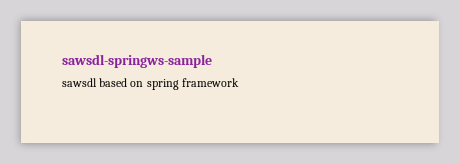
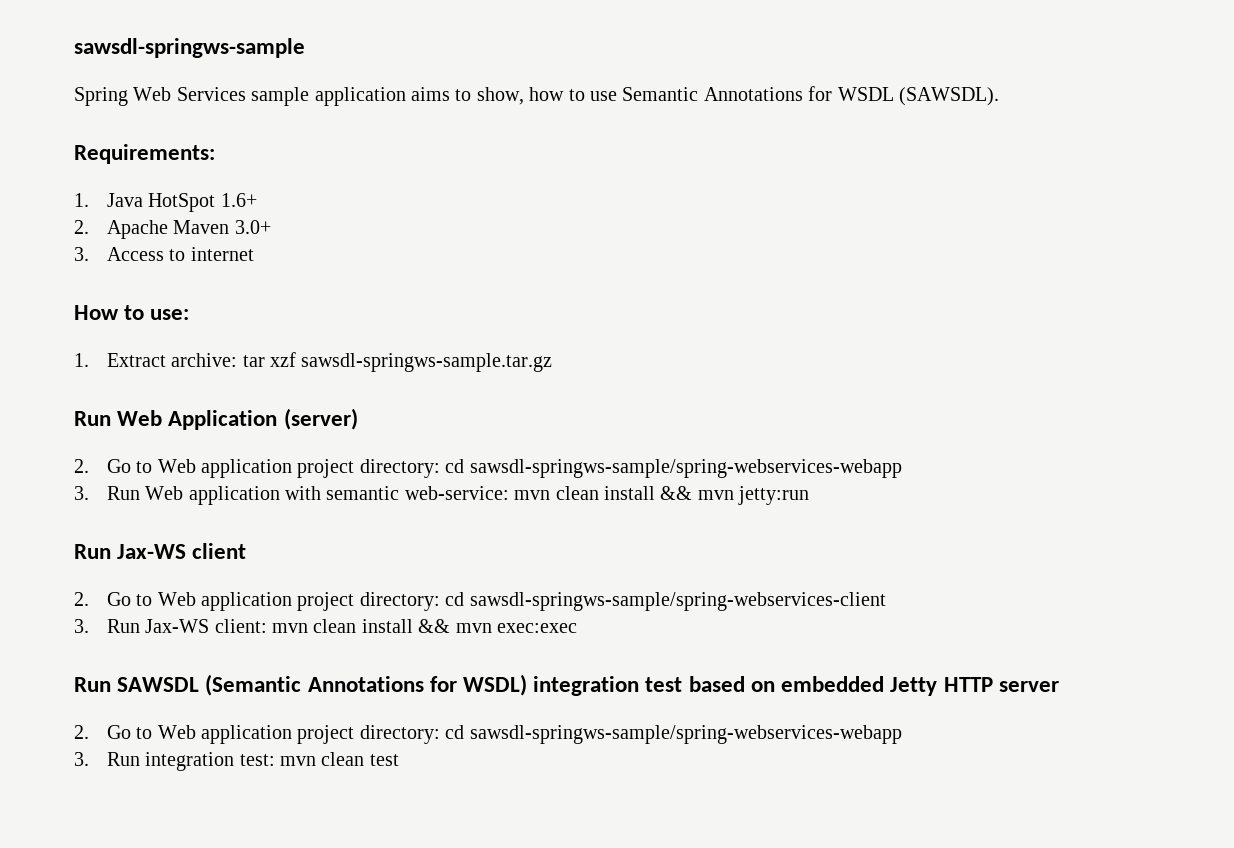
[62,78,239,90] sawsdl based on spring framework -> [74,86,999,106] [74,144,215,164] [74,193,257,212] [74,220,271,239] [74,247,254,261] [74,305,190,320] [74,352,553,372] [74,408,358,430] [74,459,902,478] [74,486,810,505] [74,543,247,559] [74,592,886,611] [74,619,577,633] [74,674,1059,696] [74,725,902,744] [74,752,399,771] Spring Web Services sample application aims to show, how to use Semantic Annotations for WSDL (SAWSDL). // Requirements: // 1. Java HotSpot 1.6+ // 2. Apache Maven 3.0+ // 3. Access to internet // How to use: // 1. Extract archive: tar xzf sawsdl-springws-sample.tar.gz // Run Web Application (server) // 2. Go to Web application project directory: cd sawsdl-springws-sample/spring-webservices-webapp // 3. Run Web application with semantic web-service: mvn clean install && mvn jetty:run // Run Jax-WS client // 2. Go to Web application project directory: cd sawsdl-springws-sample/spring-webservices-client // 3. Run Jax-WS client: mvn clean install && mvn exec:exec // Run SAWSDL (Semantic Annotations for WSDL) integration test based on embedded Jetty HTTP server // 2. Go to Web application project directory: cd sawsdl-springws-sample/spring-webservices-webapp // 3. Run integration test: mvn clean test

